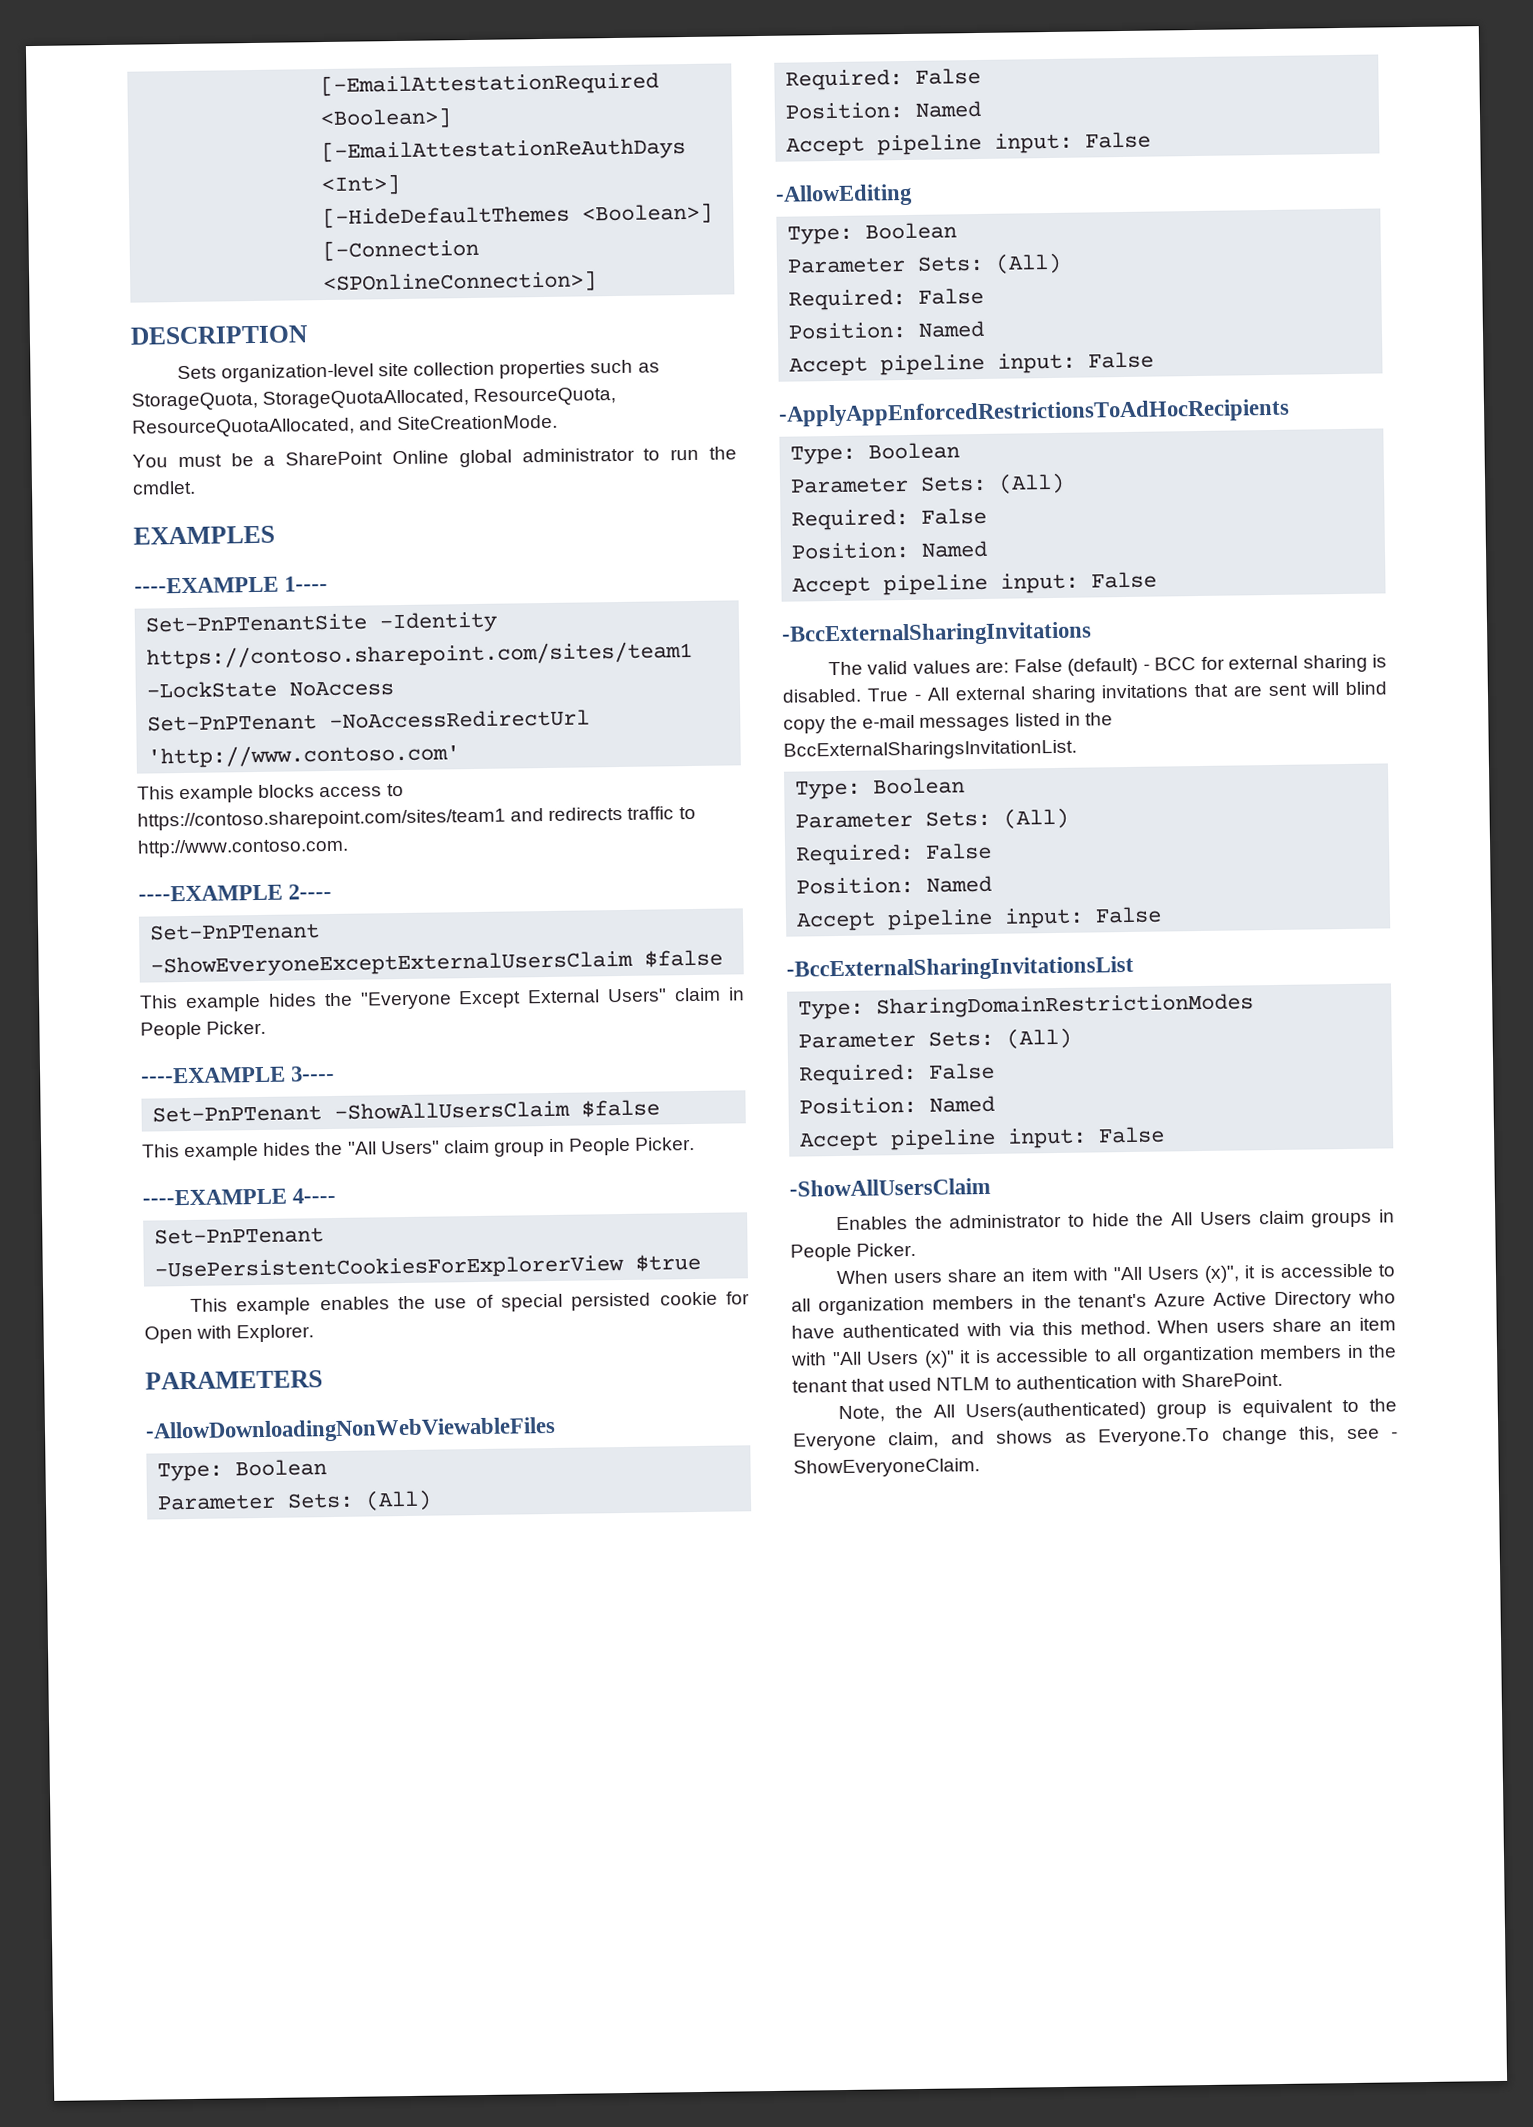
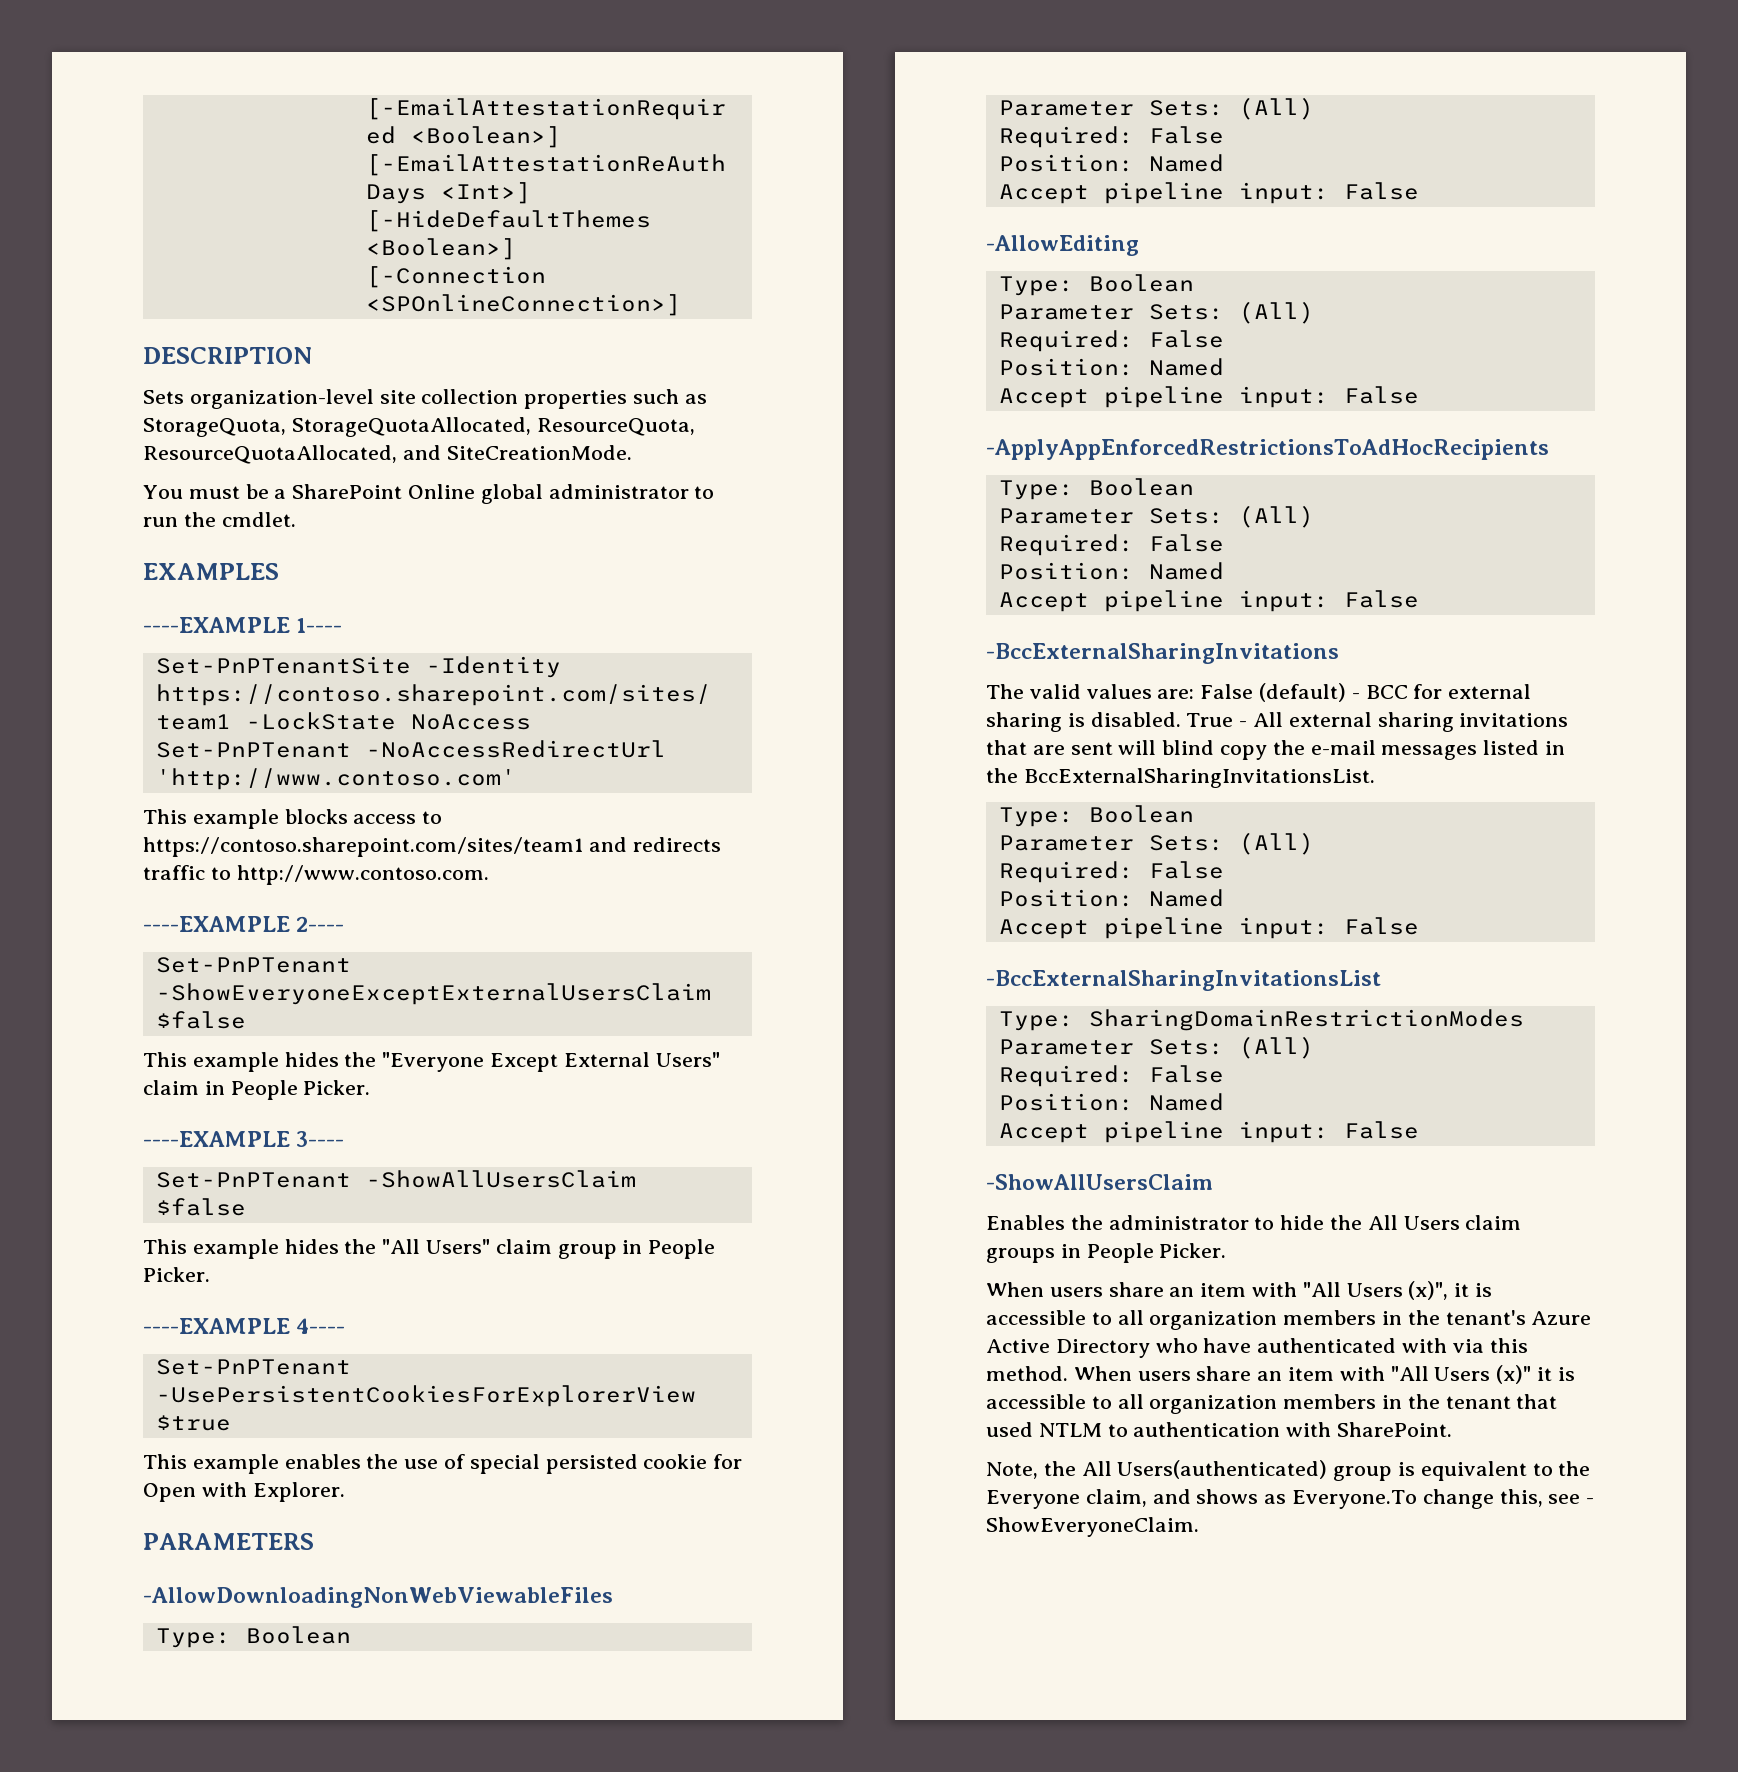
[783,739,1077,761] BccExternalSharingsInvitationList. -> [1023,768,1375,788] BccExternalSharingInvitationsList.
[1141,1346,1255,1365] organtization -> [1149,1395,1278,1414] organization

